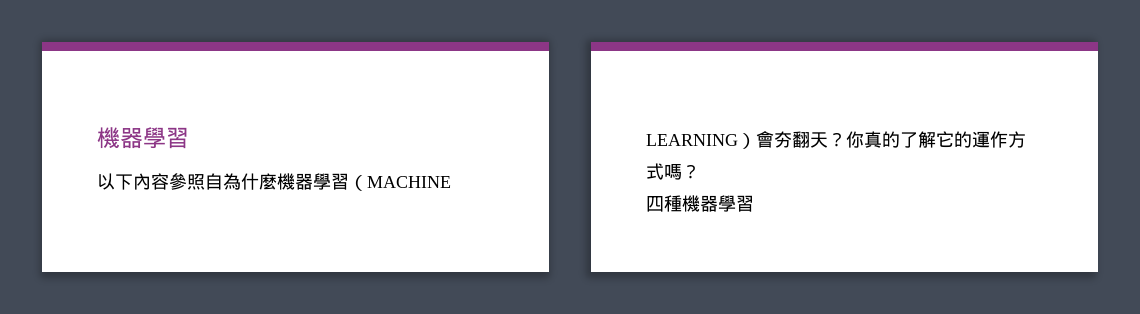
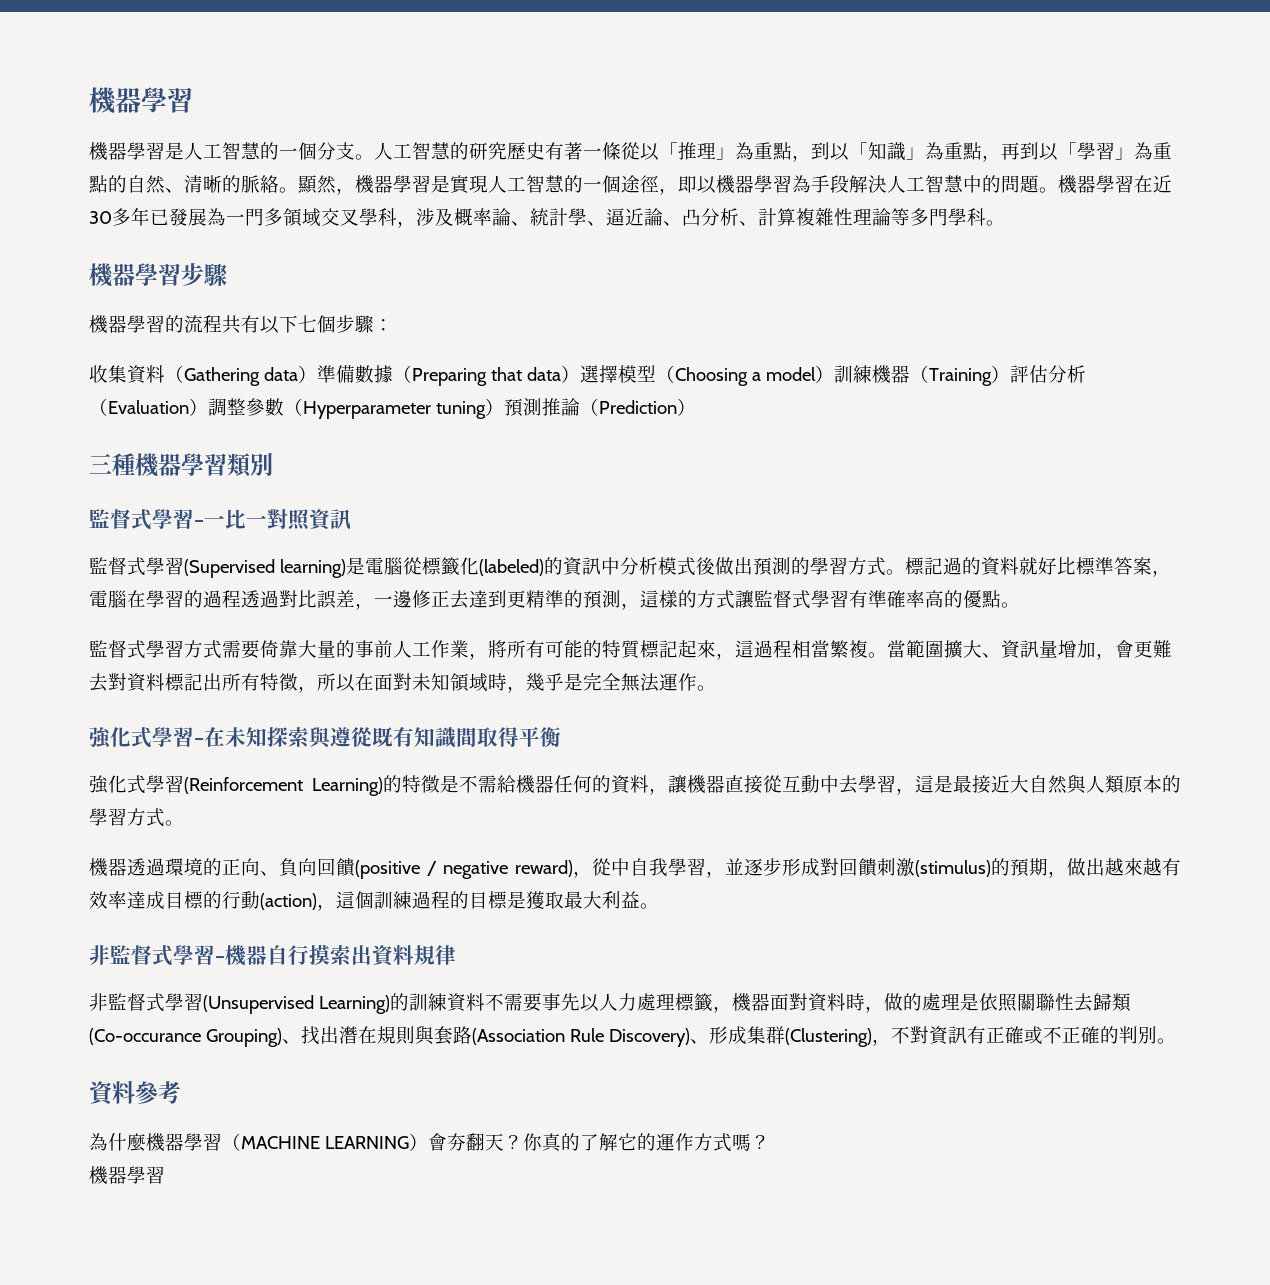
[97,173,223,190] 以下內容參照自 -> [89,142,1172,162] [89,175,1172,195] [89,207,1005,228] [89,263,228,287] [89,315,393,334] [89,365,1086,386] [89,398,696,419] [89,453,273,477] [89,509,351,531] [89,557,1171,578] [89,590,1020,610] [89,640,1172,660] [89,672,716,693] [89,727,561,749] [89,774,1181,796] [89,808,184,827] [89,858,1181,879] [89,891,659,911] [89,945,456,967] [89,993,1131,1014] [89,1025,1176,1047] [89,1081,181,1106] 機器學習是人工智慧的一個分支。人工智慧的研究歷史有著一條從以「推理」為重點，到以「知識」為重點，再到以「學習」為重點的自然、清晰的脈絡。顯然，機器學習是實現人工智慧的一個途徑，即以機器學習為手段解決人工智慧中的問題。機器學習在近30多年已發展為一門多領域交叉學科，涉及概率論、統計學、逼近論、凸分析、計算複雜性理論等多門學科。 // 機器學習步驟 // 機器學習的流程共有以下七個步驟： // 收集資料（Gathering data）準備數據（Preparing that data）選擇模型（Choosing a model）訓練機器（Training）評估分析（Evaluation）調整參數（Hyperparameter tuning）預測推論（Prediction） // 三種機器學習類別 // 監督式學習–一比一對照資訊 // 監督式學習(Supervised learning)是電腦從標籤化(labeled)的資訊中分析模式後做出預測的學習方式。標記過的資料就好比標準答案，電腦在學習的過程透過對比誤差，一邊修正去達到更精準的預測，這樣的方式讓監督式學習有準確率高的優點。 // 監督式學習方式需要倚靠大量的事前人工作業，將所有可能的特質標記起來，這過程相當繁複。當範圍擴大、資訊量增加，會更難去對資料標記出所有特徵，所以在面對未知領域時，幾乎是完全無法運作。 // 強化式學習–在未知探索與遵從既有知識間取得平衡 // 強化式學習(Reinforcement Learning)的特徵是不需給機器任何的資料，讓機器直接從互動中去學習，這是最接近大自然與人類原本的學習方式。 // 機器透過環境的正向、負向回饋(positive / negative reward)，從中自我學習，並逐步形成對回饋刺激(stimulus)的預期，做出越來越有效率達成目標的行動(action)，這個訓練過程的目標是獲取最大利益。 // 非監督式學習–機器自行摸索出資料規律 // 非監督式學習(Unsupervised Learning)的訓練資料不需要事先以人力處理標籤，機器面對資料時，做的處理是依照關聯性去歸類(Co-occurance Grouping)、找出潛在規則與套路(Association Rule Discovery)、形成集群(Clustering)，不對資訊有正確或不正確的判別。 // 資料參考 //
[646,195,682,212] 四種 -> (770, 1142) none

